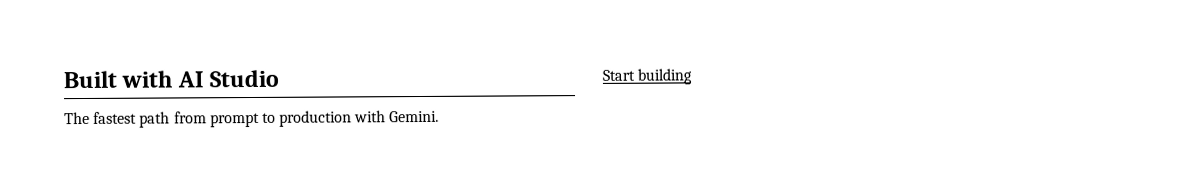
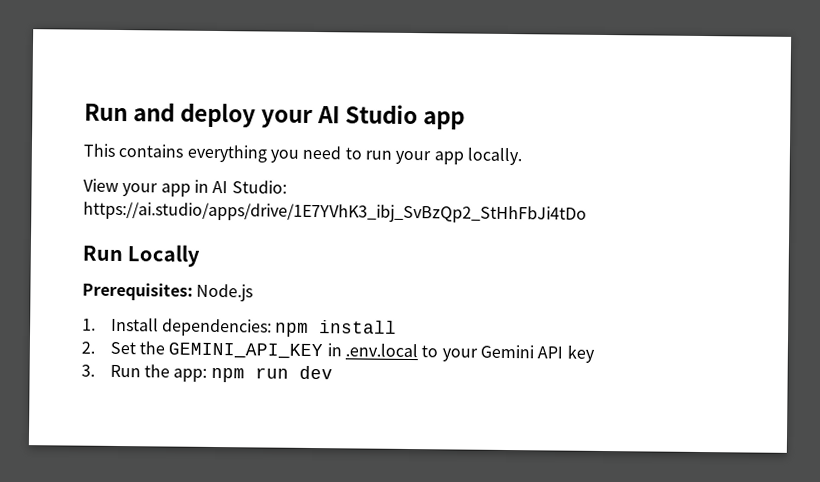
[63,69,280,89] [64,110,440,128] [602,68,693,85] Built with AI Studio // The fastest path from prompt to production with Gemini. // Start building -> [84,102,466,130] [83,143,522,166] [83,178,287,197] [83,201,587,224] [82,244,201,267] [82,282,254,302] [82,317,398,337] [81,341,595,363] [81,364,333,383] Run and deploy your AI Studio app // This contains everything you need to run your app locally. // View your app in AI Studio: https://ai.studio/apps/drive/1E7YVhK3_ibj_SvBzQp2_StHhFbJi4tDo // Run Locally // Prerequisites: Node.js // 1. Install dependencies: npm install // 2. Set the GEMINI_API_KEY in .env.local to your Gemini API key // 3. Run the app: npm run dev

